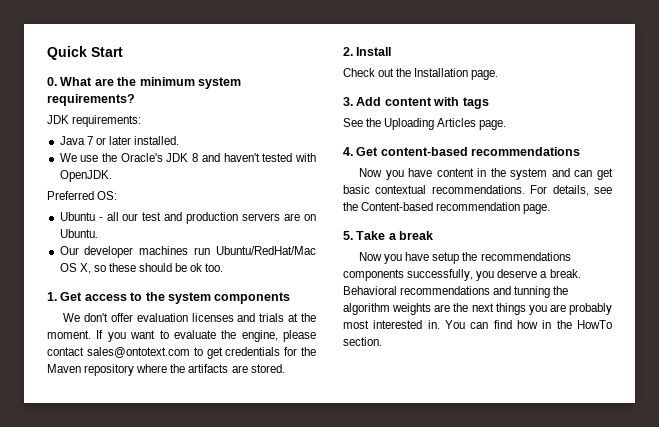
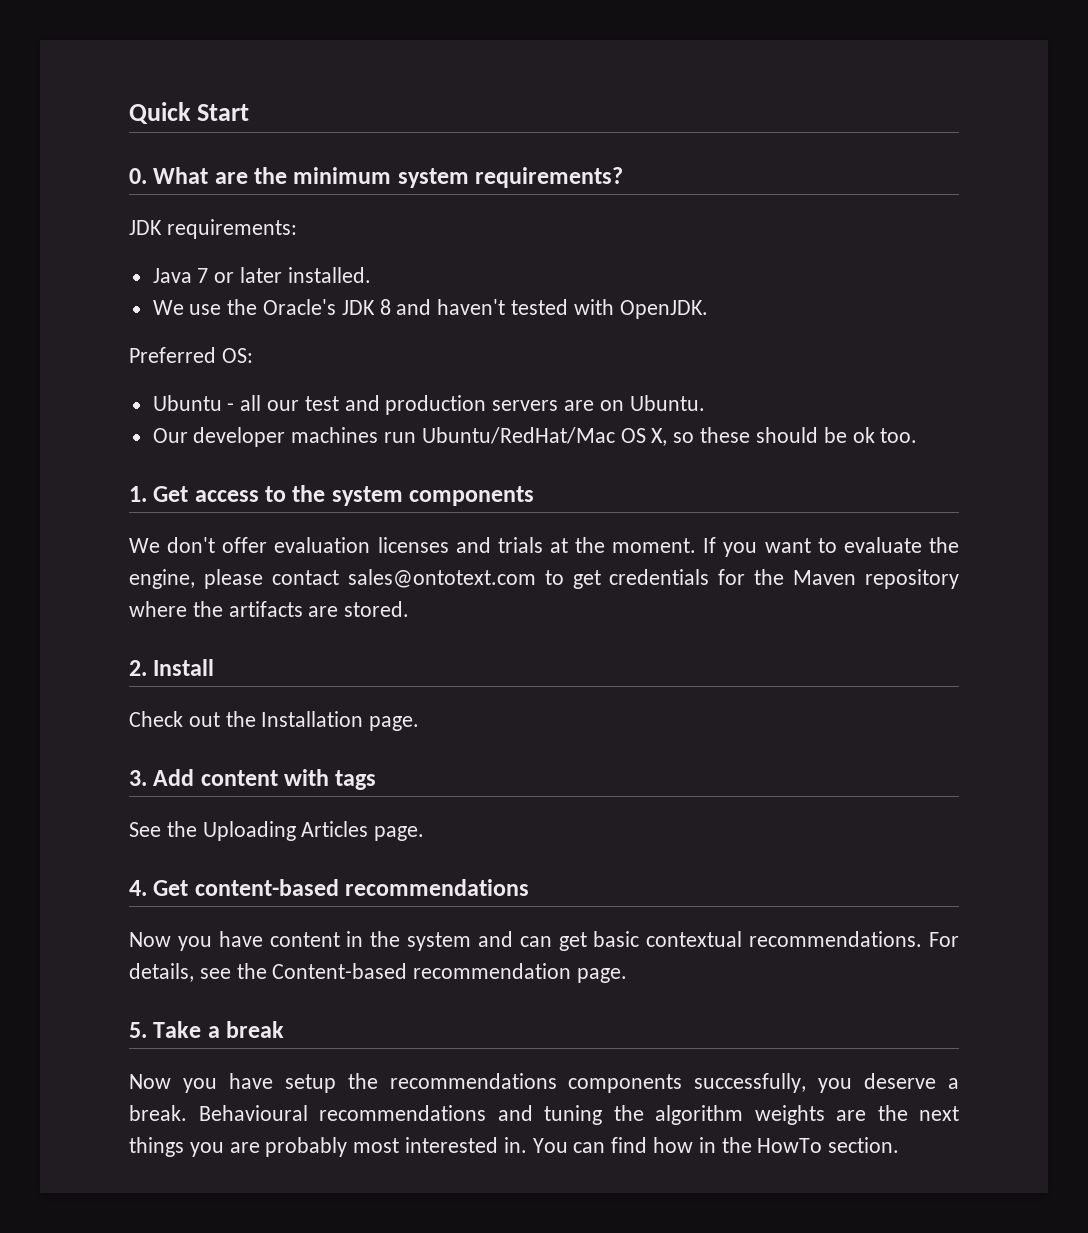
[343,286,397,295] Behavioral -> [198,1105,308,1121] Behavioural
[514,286,551,298] tunning -> [544,1105,602,1125] tuning

